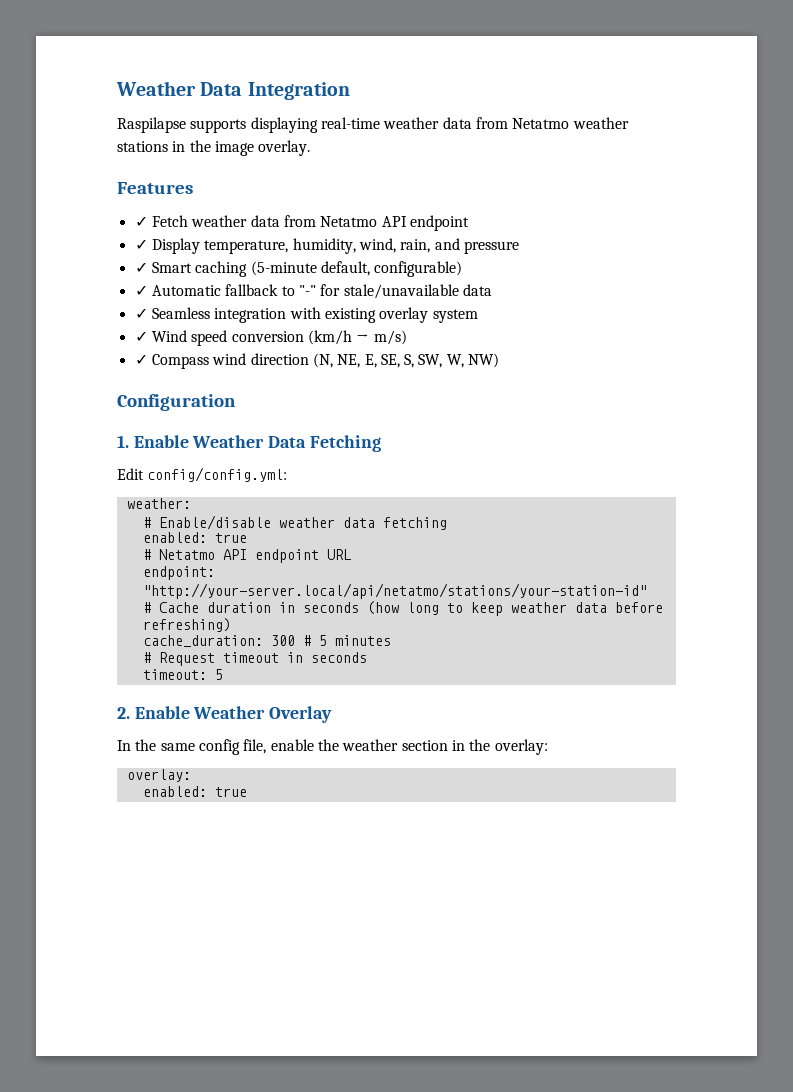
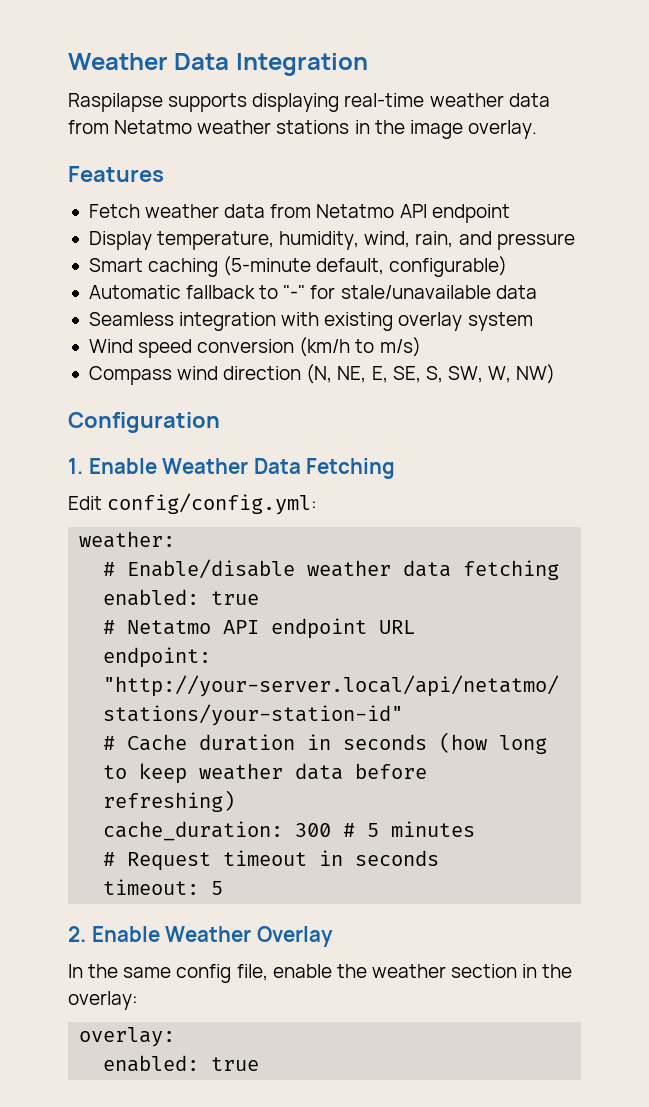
[134,216,148,227] ✓ -> (164, 174) none
[134,239,148,250] ✓ -> (510, 213) none
[134,262,148,273] ✓ -> (575, 241) none
[134,285,148,296] ✓ -> (508, 266) none
[134,308,148,319] ✓ -> (537, 292) none
[134,331,148,342] ✓ -> (533, 321) none
[356,334,370,342] → -> [355,339,375,353] to
[134,354,148,365] ✓ -> (421, 347) none

